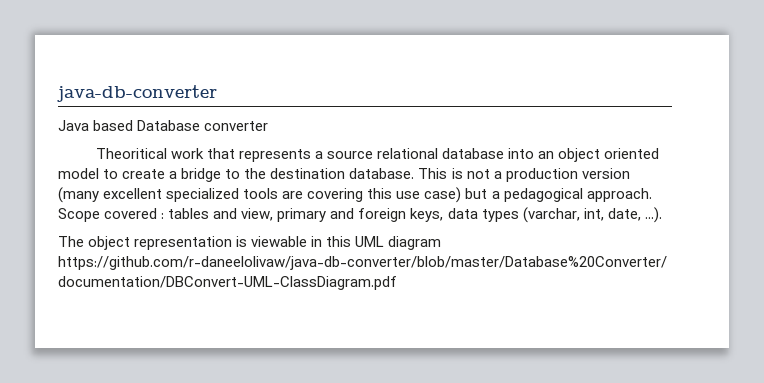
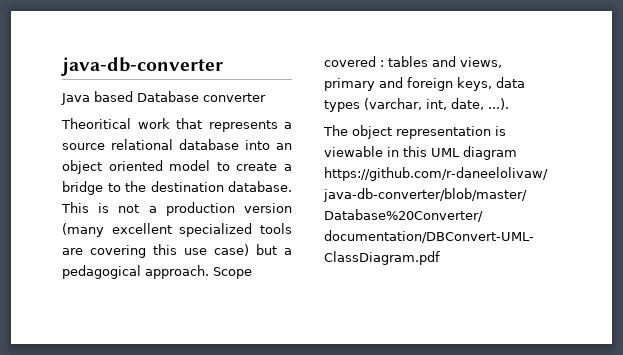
[241,208,274,221] view, -> [460,57,502,68] views,

